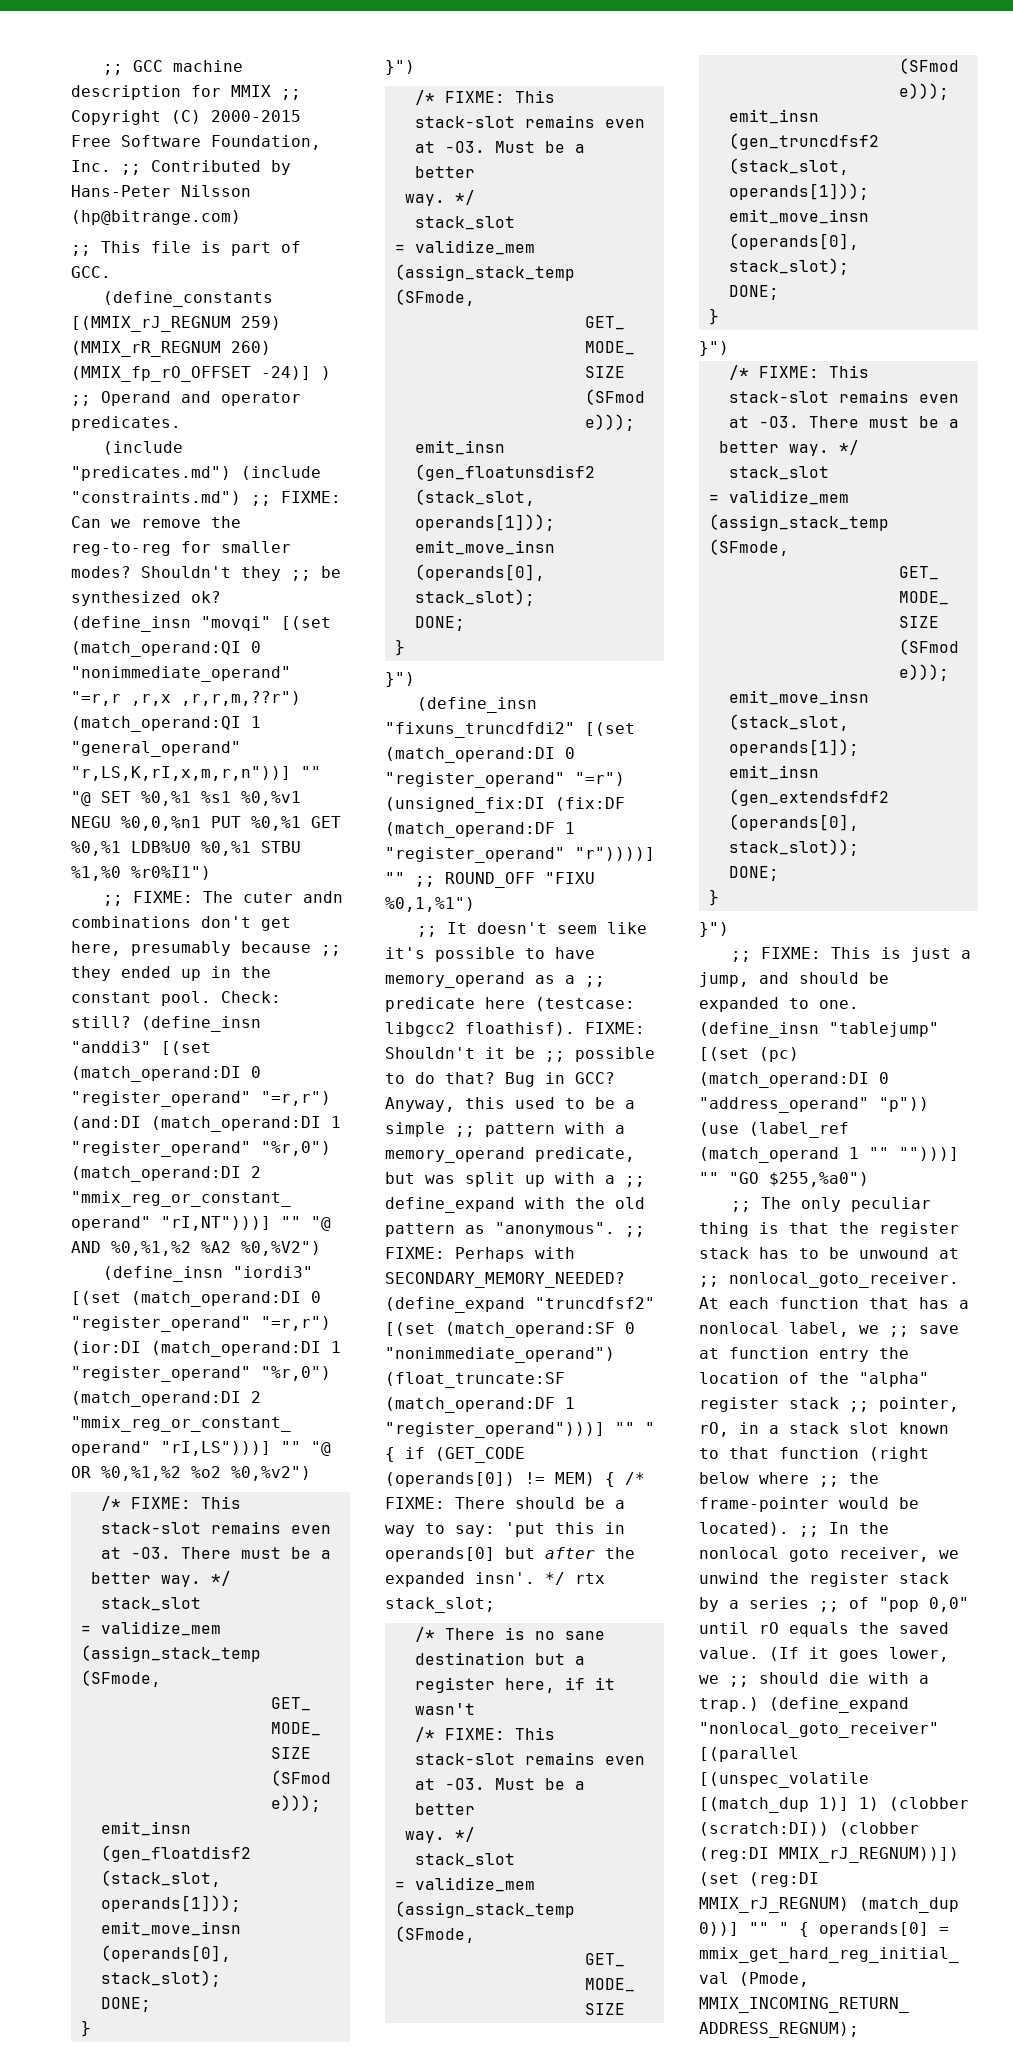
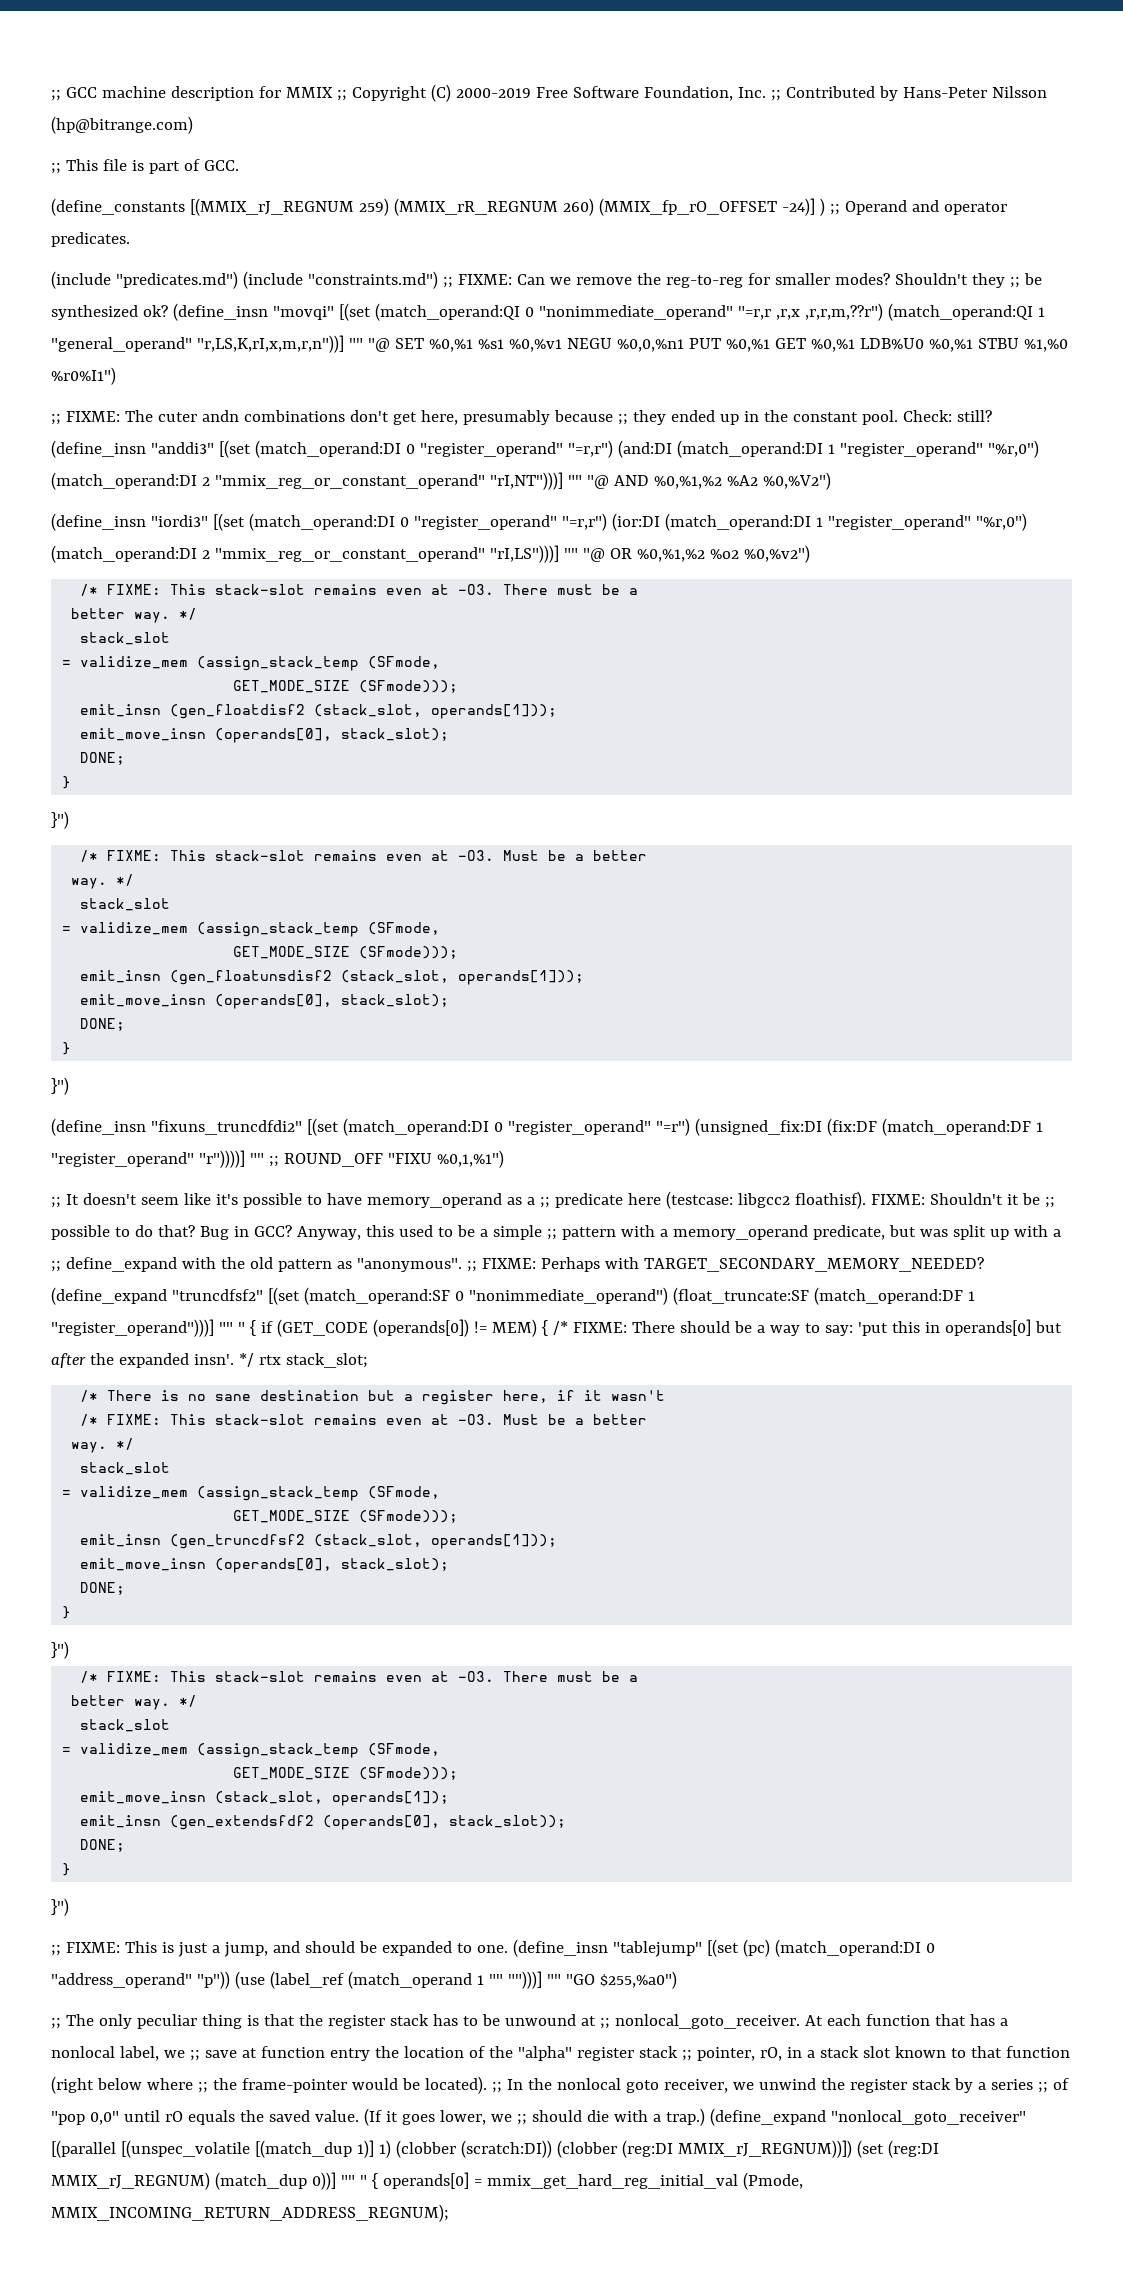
[211,110,301,122] 2000-2015 -> [455,88,531,98] 2000-2019
[385,1272,625,1288] SECONDARY_MEMORY_NEEDED? -> [643,1257,984,1272] TARGET_SECONDARY_MEMORY_NEEDED?

